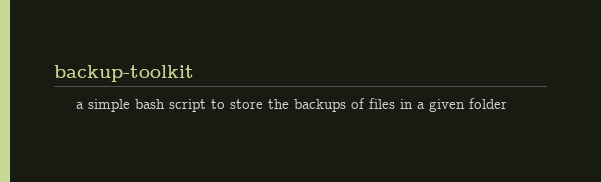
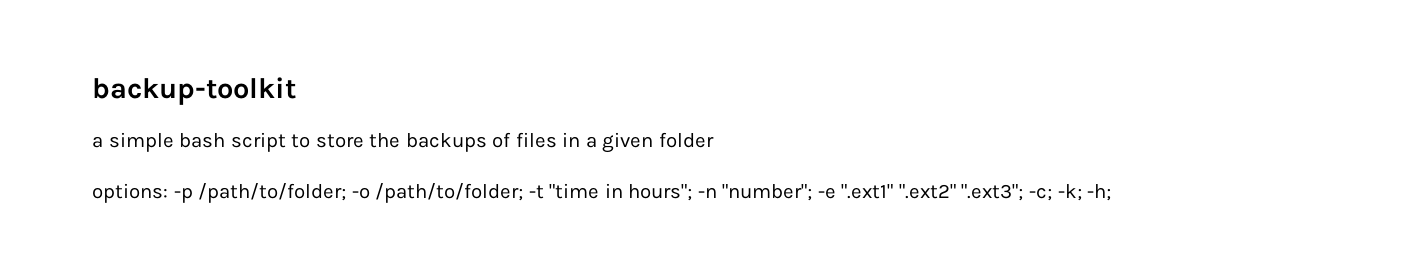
(507, 103) none -> [92,183,1112,203] // options: -p /path/to/folder; -o /path/to/folder; -t "time in hours"; -n "number"; -e ".ext1" ".ext2" ".ext3"; -c; -k; -h;

